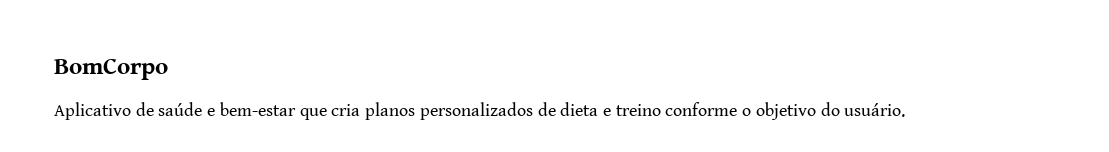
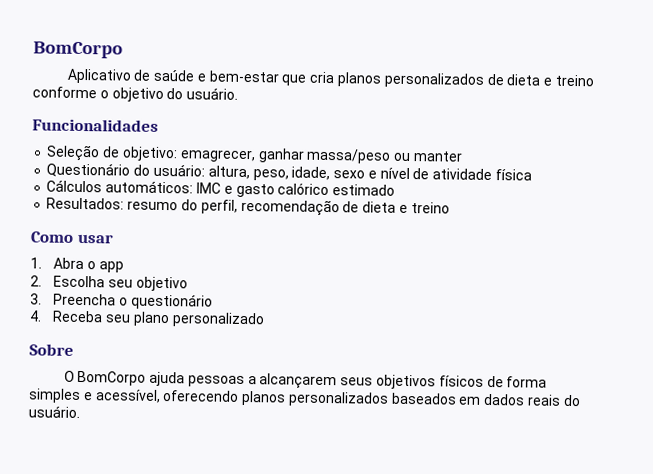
(906, 110) none -> [32,118,159,132] [46,144,463,164] [46,162,532,181] [46,179,396,198] [46,197,450,217] [30,231,114,244] [30,257,124,273] [30,275,188,292] [30,293,213,310] [29,310,265,328] [29,343,74,356] [63,370,548,390] [28,388,581,407] [28,405,80,418] // Funcionalidades // Seleção de objetivo: emagrecer, ganhar massa/peso ou manter // Questionário do usuário: altura, peso, idade, sexo e nível de atividade física // Cálculos automáticos: IMC e gasto calórico estimado // Resultados: resumo do perfil, recomendação de dieta e treino // Como usar // 1. Abra o app // 2. Escolha seu objetivo // 3. Preencha o questionário // 4. Receba seu plano personalizado // Sobre // O BomCorpo ajuda pessoas a alcançarem seus objetivos físicos de forma simples e acessível, oferecendo planos personalizados baseados em dados reais do usuário.

